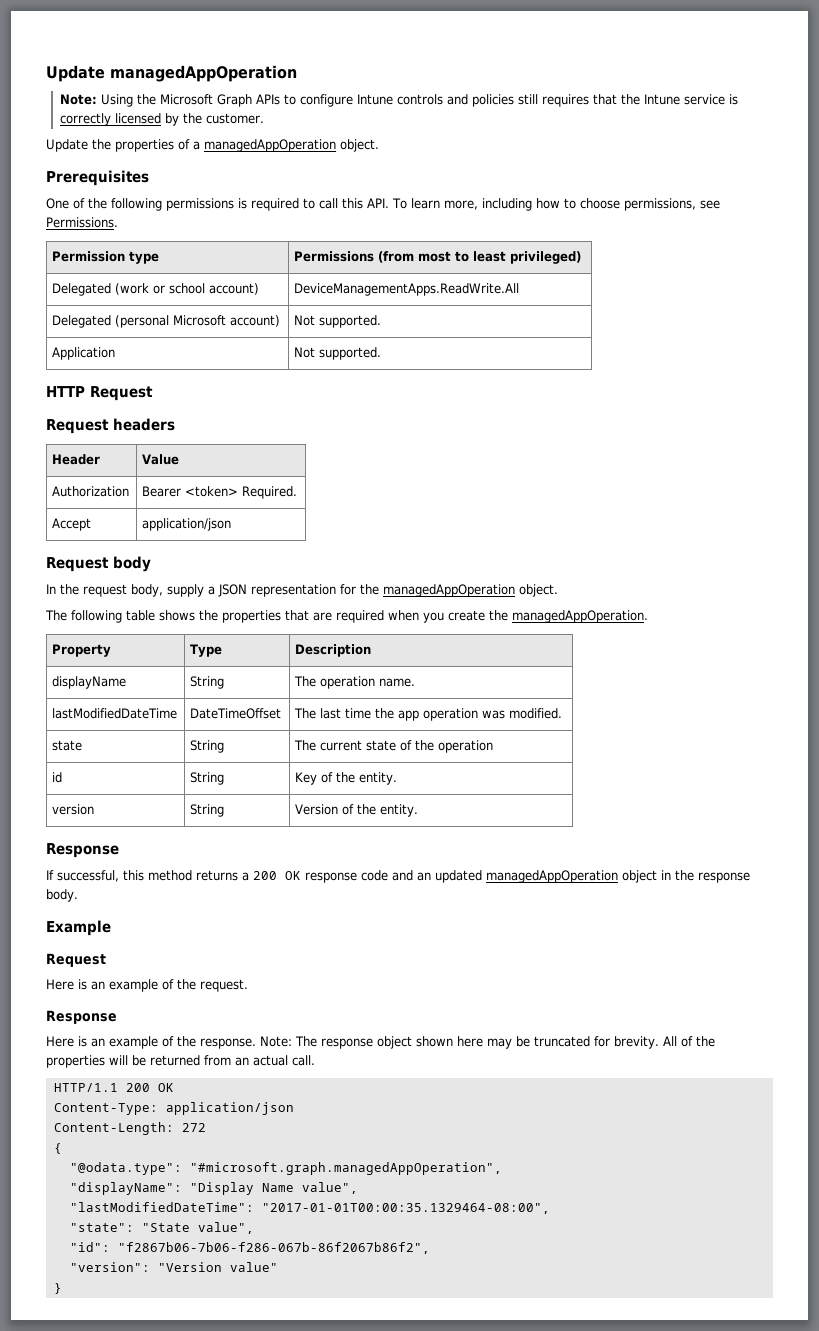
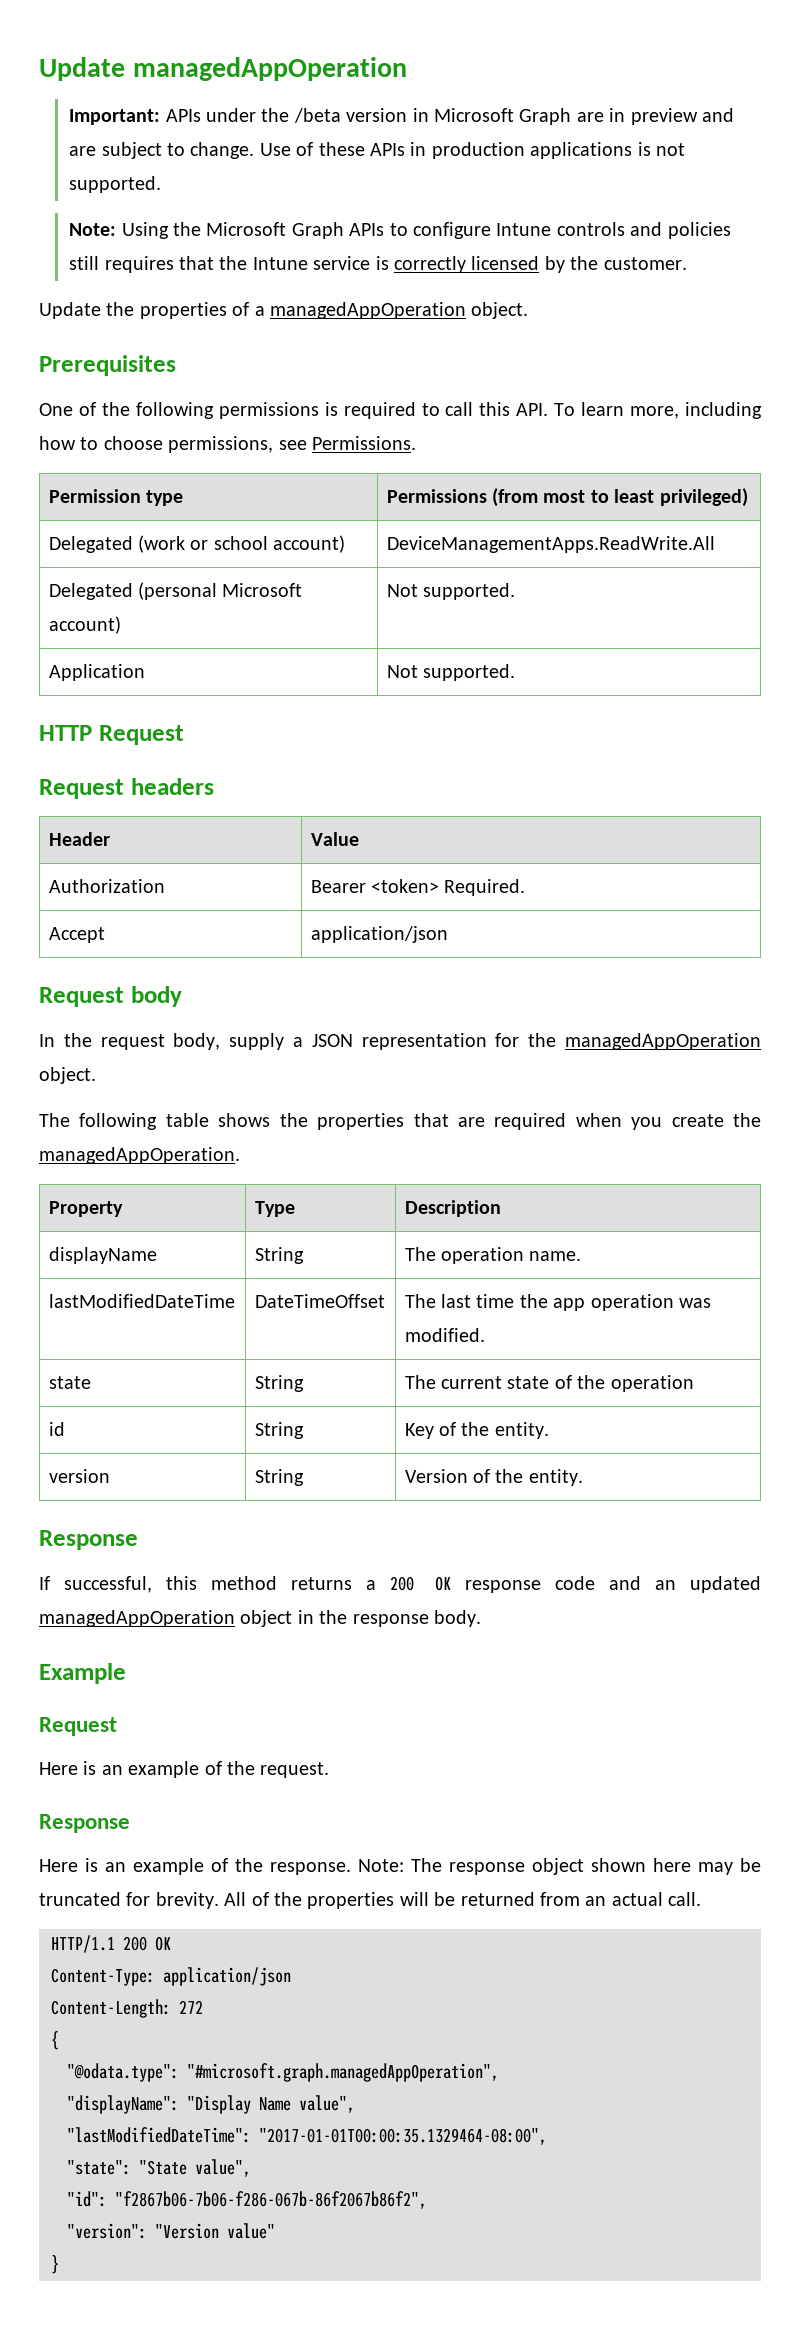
(297, 73) none -> [69,108,735,125] [69,142,686,159] [69,176,162,193] // Important: APIs under the /beta version in Microsoft Graph are in preview and are subject to change. Use of these APIs in production applications is not supported.

